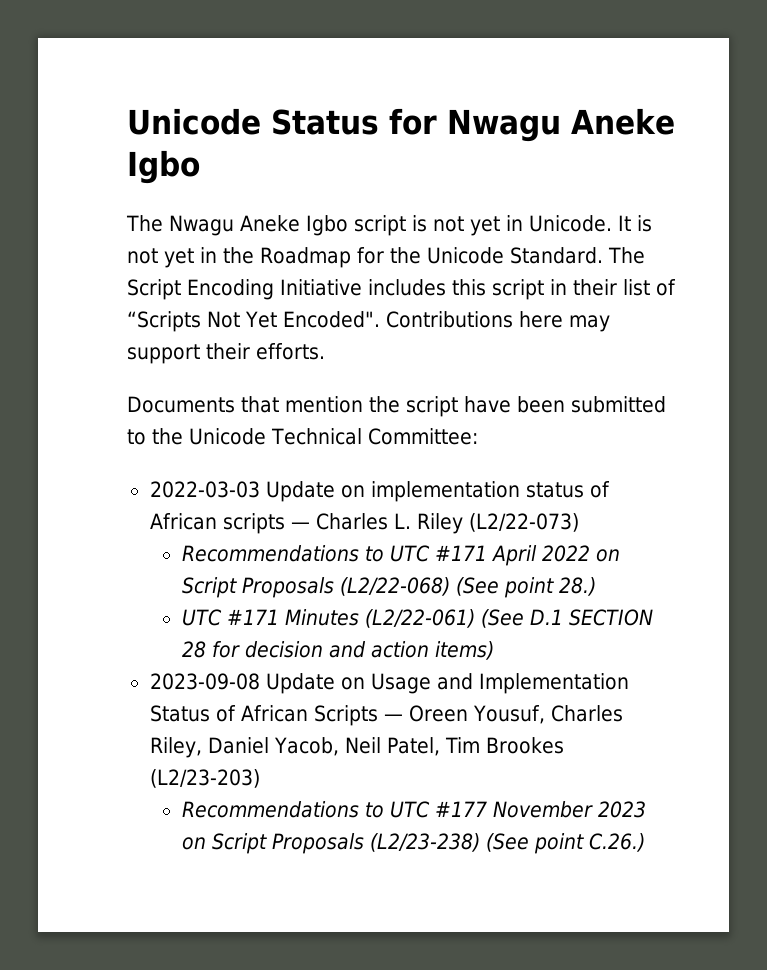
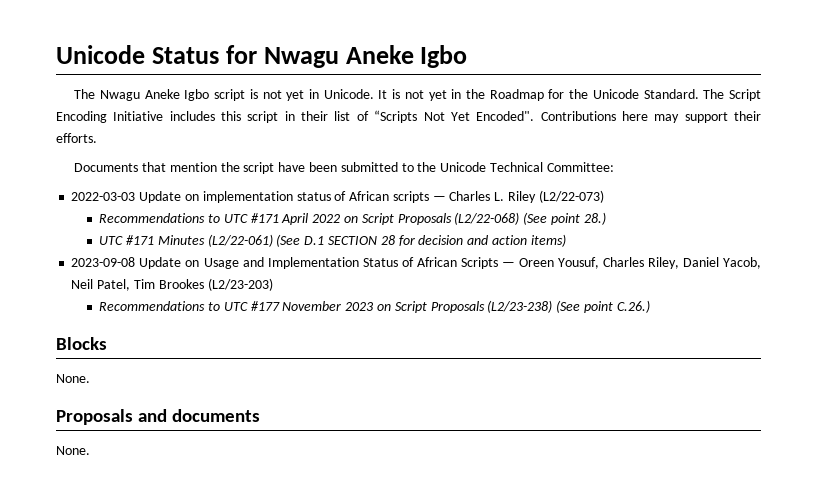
(645, 842) none -> [56,337,107,350] [56,374,90,383] [56,409,261,425] [56,446,90,455] // Blocks // None. // Proposals and documents // None.

